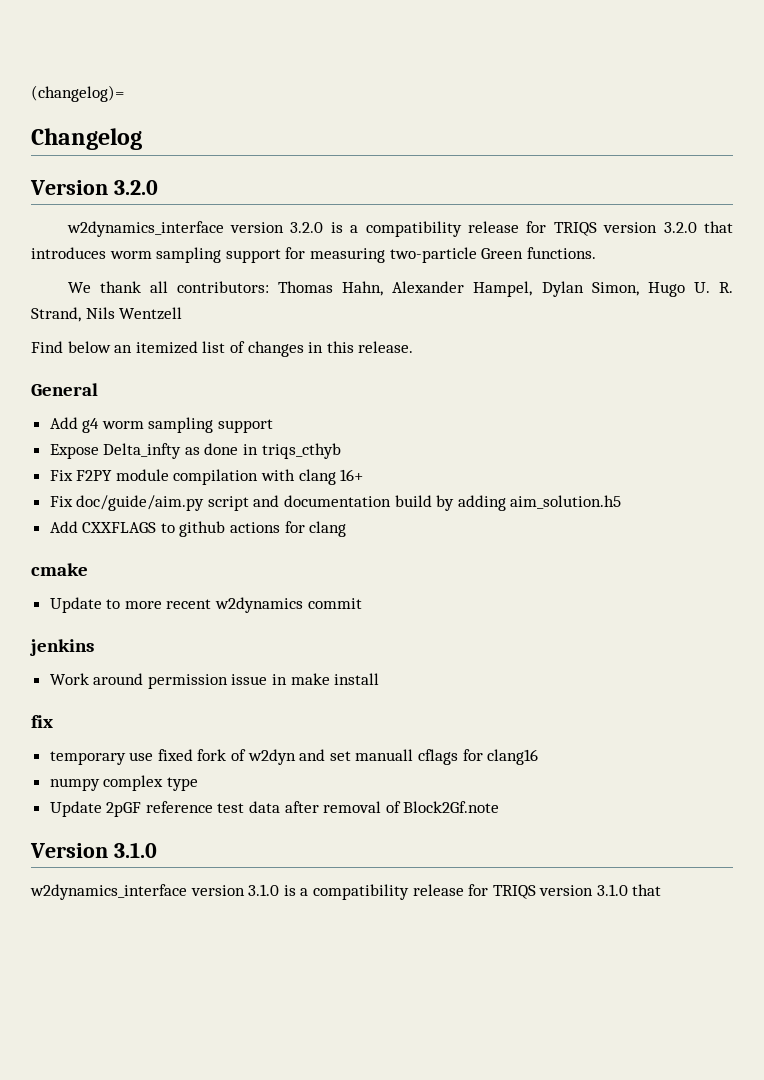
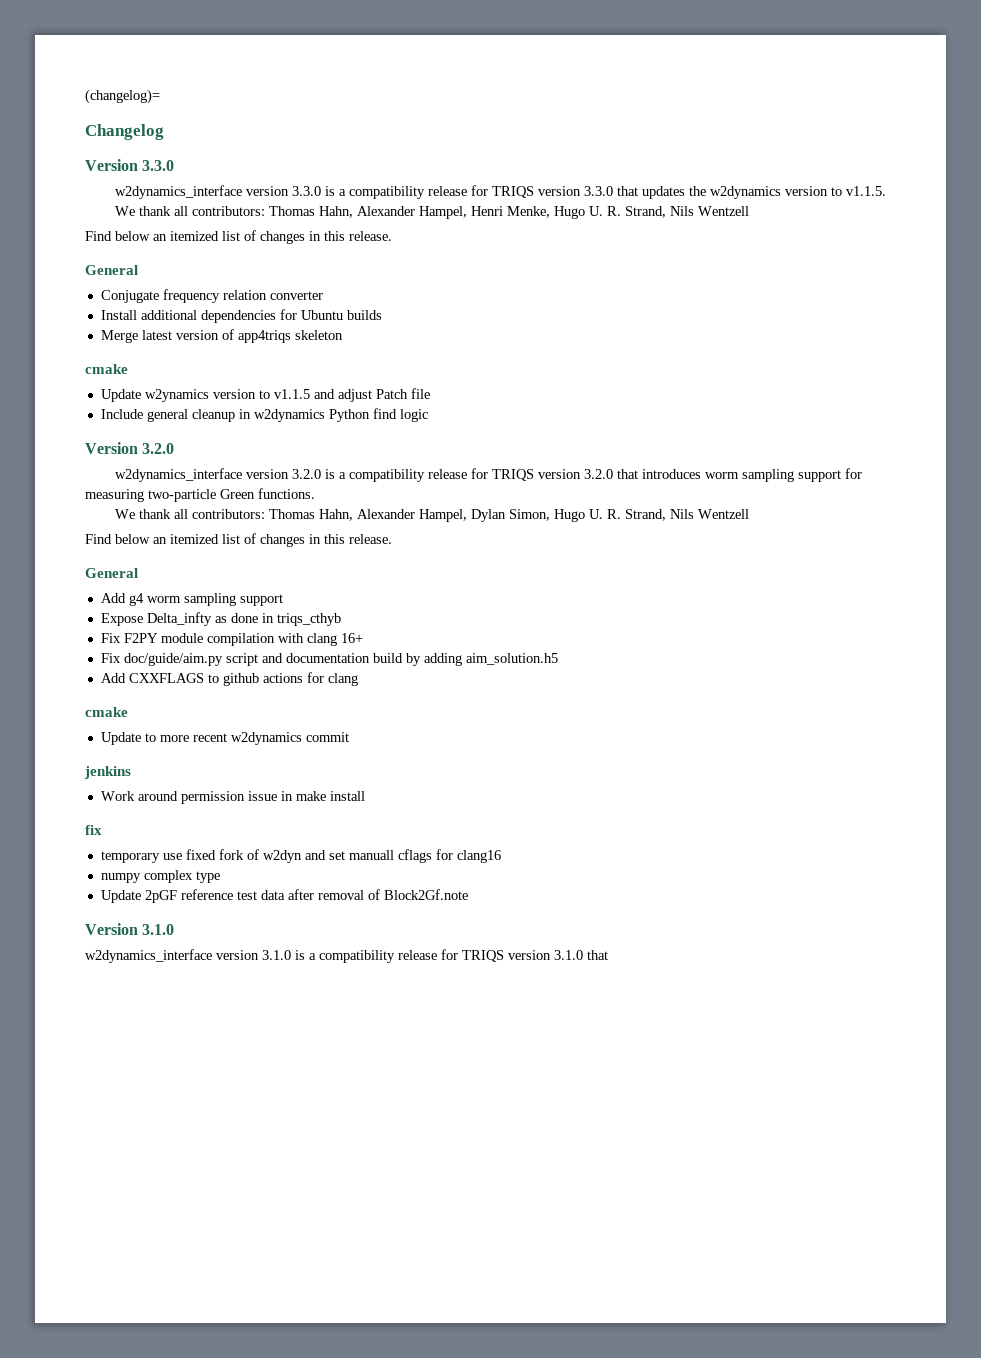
(142, 139) none -> [85,159,175,171] [114,185,886,199] [114,206,749,219] [85,230,392,244] [85,265,138,275] [100,289,323,303] [100,309,382,323] [100,329,343,343] [85,364,128,374] [100,388,430,402] [100,408,428,422] // Version 3.3.0 // w2dynamics_interface version 3.3.0 is a compatibility release for TRIQS version 3.3.0 that updates the w2dynamics version to v1.1.5. // We thank all contributors: Thomas Hahn, Alexander Hampel, Henri Menke, Hugo U. R. Strand, Nils Wentzell // Find below an itemized list of changes in this release. // General // Conjugate frequency relation converter // Install additional dependencies for Ubuntu builds // Merge latest version of app4triqs skeleton // cmake // Update w2ynamics version to v1.1.5 and adjust Patch file // Include general cleanup in w2dynamics Python find logic

